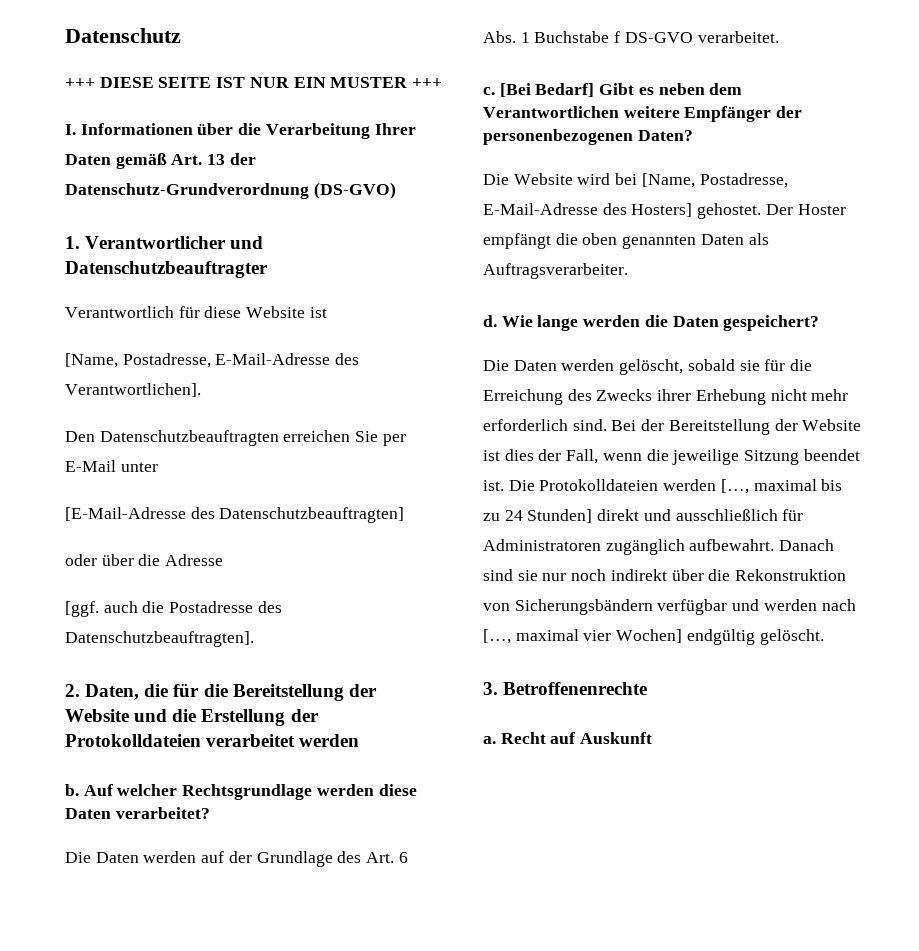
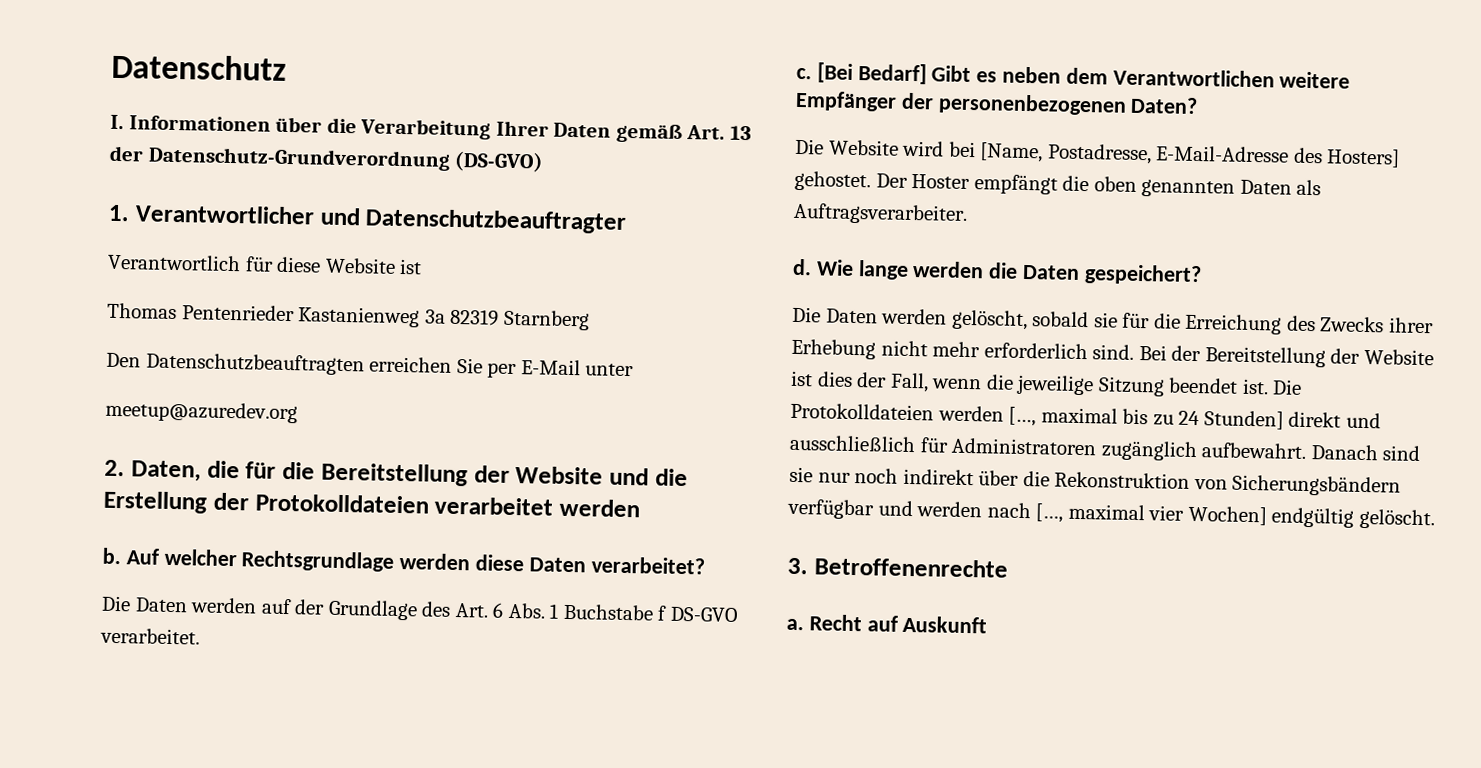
[65,77,443,88] // +++ DIESE SEITE IST NUR EIN MUSTER +++ -> (287, 67) none
[65,353,360,368] [65,383,201,397] [Name, Postadresse, E-Mail-Adresse des Verantwortlichen]. -> [107,302,590,331] Thomas Pentenrieder Kastanienweg 3a 82319 Starnberg
[65,507,405,523] [65,554,224,566] [65,601,282,617] [65,631,254,647] [E-Mail-Adresse des Datenschutzbeauftragten] // oder über die Adresse // [ggf. auch die Postadresse des Datenschutzbeauftragten]. -> [105,400,298,424] meetup@azuredev.org

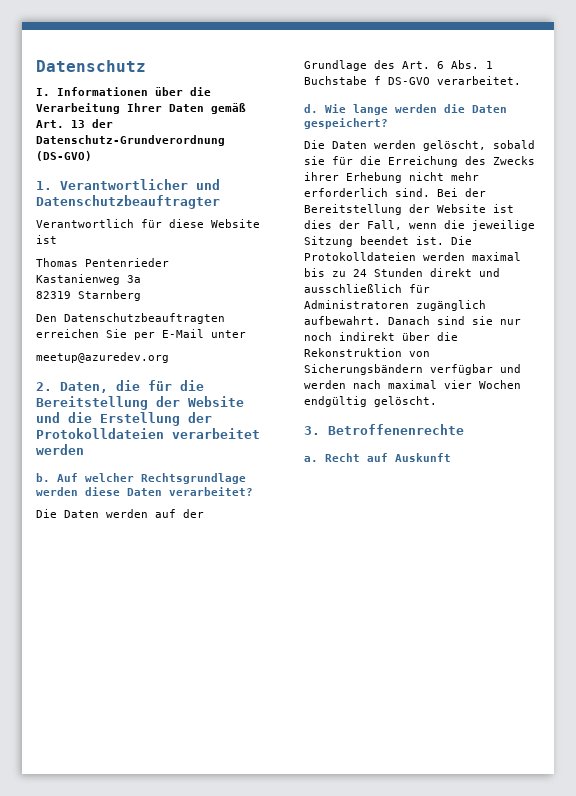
(295, 313) none -> (169, 262) //
(446, 316) none -> (141, 279) //
[796,62,1351,89] [795,90,1199,116] [795,138,1401,168] [794,170,1322,198] [793,202,968,225] // c. [Bei Bedarf] Gibt es neben dem Verantwortlichen weitere Empfänger der personenbezogenen Daten? // Die Website wird bei [Name, Postadresse, E-Mail-Adresse des Hosters] gehostet. Der Hoster empfängt die oben genannten Daten als Auftragsverarbeiter. -> (521, 80) none
[1008,406,1037,427] […, -> (465, 256) none
[1203,410,1284,430] Stunden] -> [374,268,423,277] Stunden
[1035,503,1064,523] […, -> (381, 384) none
[1187,505,1267,526] Wochen] -> [479,380,521,389] Wochen

